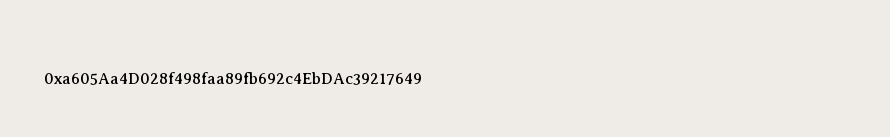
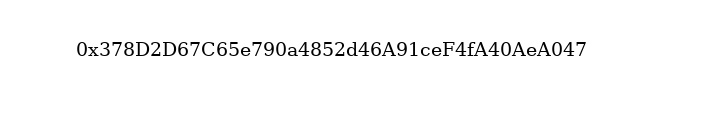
[44,72,422,85] 0xa605Aa4D028f498faa89fb692c4EbDAc39217649 -> [76,42,587,56] 0x378D2D67C65e790a4852d46A91ceF4fA40AeA047

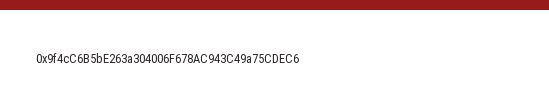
[76,42,587,56] 0x378D2D67C65e790a4852d46A91ceF4fA40AeA047 -> [36,53,299,63] 0x9f4cC6B5bE263a304006F678AC943C49a75CDEC6

